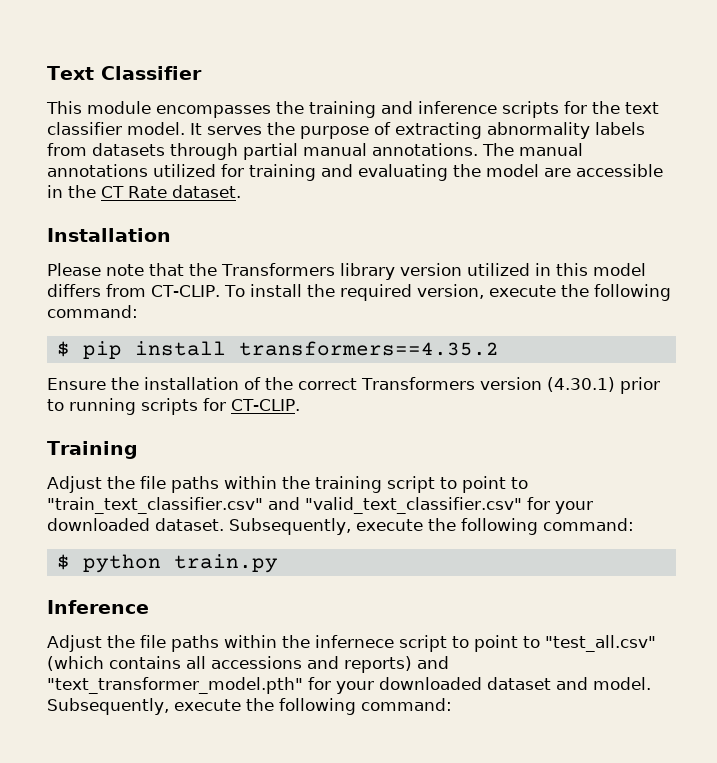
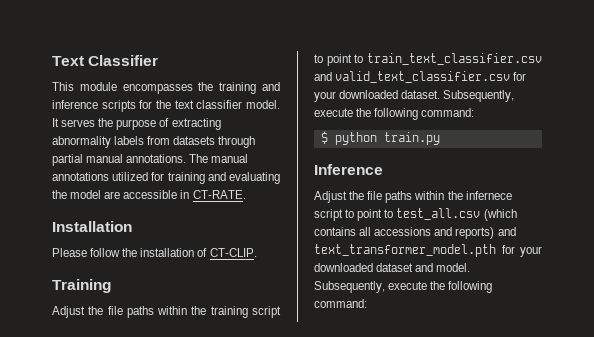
[68,185,241,198] [47,228,171,242] [47,263,646,280] [47,284,671,301] [47,305,138,318] [56,341,499,359] [47,377,660,394] [47,398,226,415] the CT Rate dataset. // Installation // Please note that the Transformers library version utilized in this model differs from CT-CLIP. To install the required version, execute the following command: // $ pip install transformers==4.35.2 // Ensure the installation of the correct Transformers version (4.30.1) prior to running scripts for -> [192,190,246,199] [52,221,132,232] [52,248,208,257] CT-RATE. // Installation // Please follow the installation of
[47,497,522,514] "train_text_classifier.csv" and "valid_text_classifier.csv" -> [367,53,542,65] [314,71,511,83] train_text_classifier.csv and valid_text_classifier.csv
[545,635,656,652] "test_all.csv" -> [396,208,481,220] test_all.csv
[47,677,303,694] "text_transformer_model.pth" -> [314,244,496,257] text_transformer_model.pth

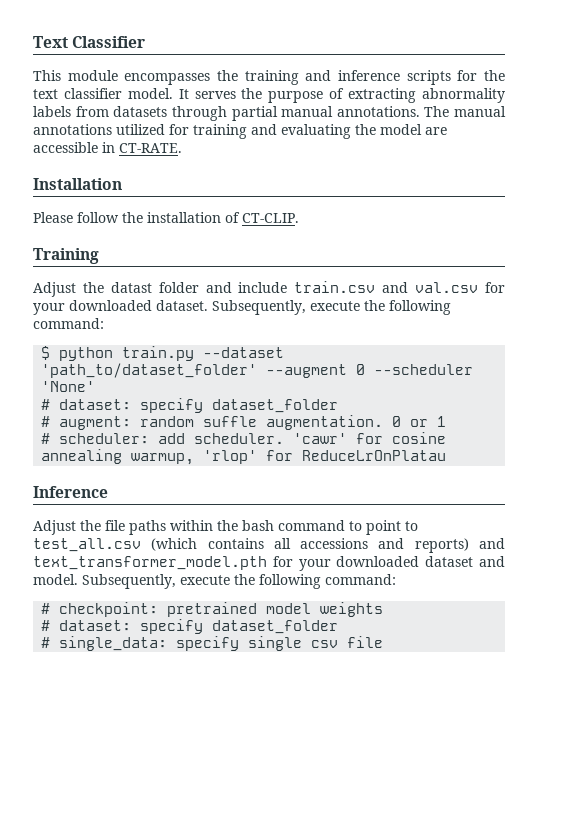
[107,306,281,318] [314,53,542,66] [314,71,511,83] file paths within the training script to point to train_text_classifier.csv and valid_text_classifier.csv -> [110,281,479,293] datast folder and include train.csv and val.csv
(440, 138) none -> [203,347,285,358] [41,363,474,378] [41,381,96,392] [41,398,339,413] [41,415,447,430] [41,432,447,444] [41,449,447,465] --dataset 'path_to/dataset_folder' --augment 0 --scheduler 'None' // # dataset: specify dataset_folder // # augment: random suffle augmentation. 0 or 1 // # scheduler: add scheduler. 'cawr' for cosine annealing warmup, 'rlop' for ReduceLrOnPlatau
[465,191,512,200] [314,209,343,221] infernece script -> [242,520,345,531] bash command
(367, 303) none -> [41,602,384,617] [41,619,339,634] [41,636,384,651] // # checkpoint: pretrained model weights // # dataset: specify dataset_folder // # single_data: specify single csv file

